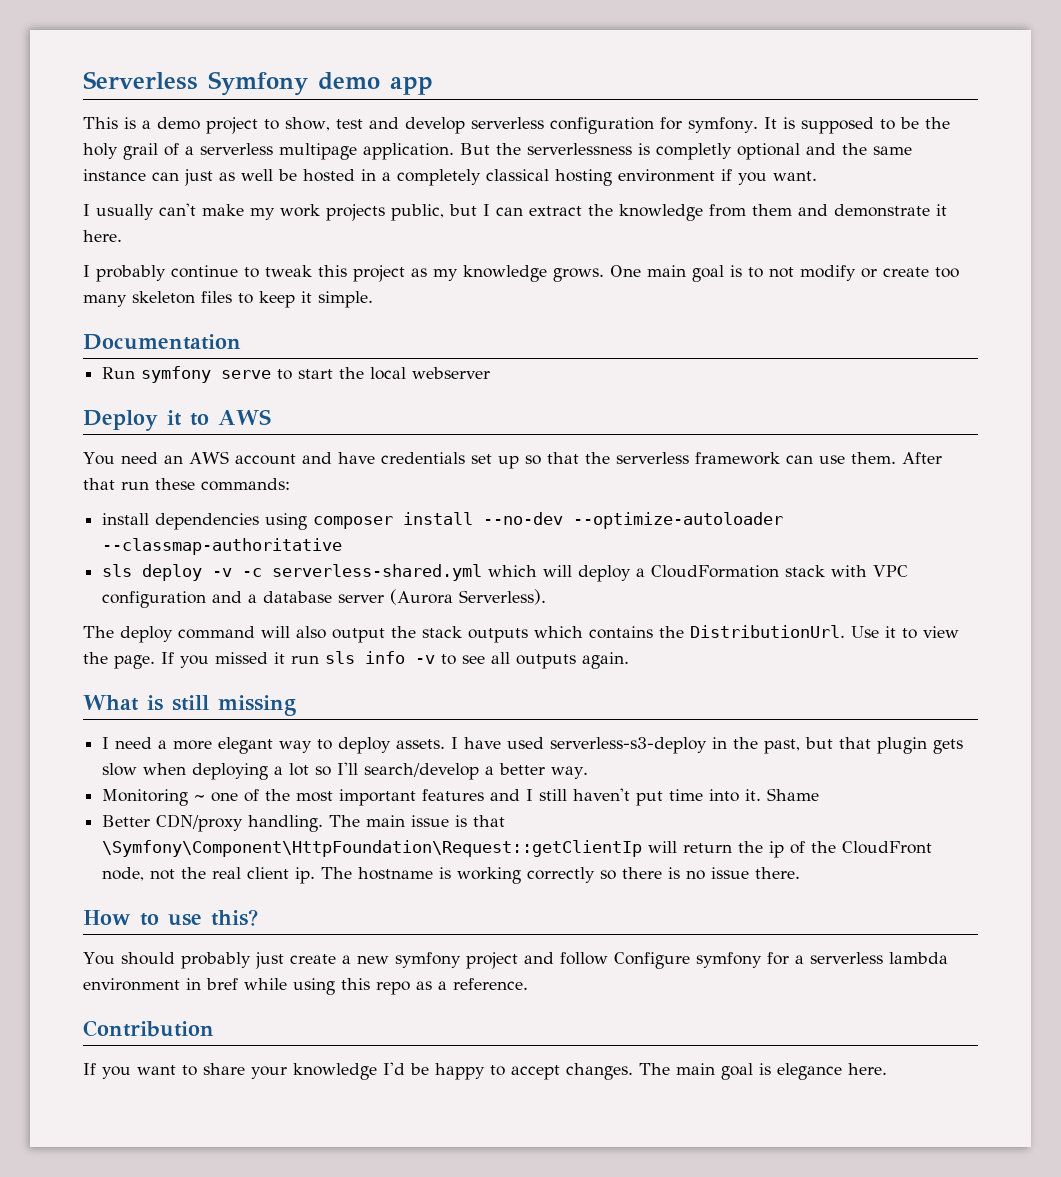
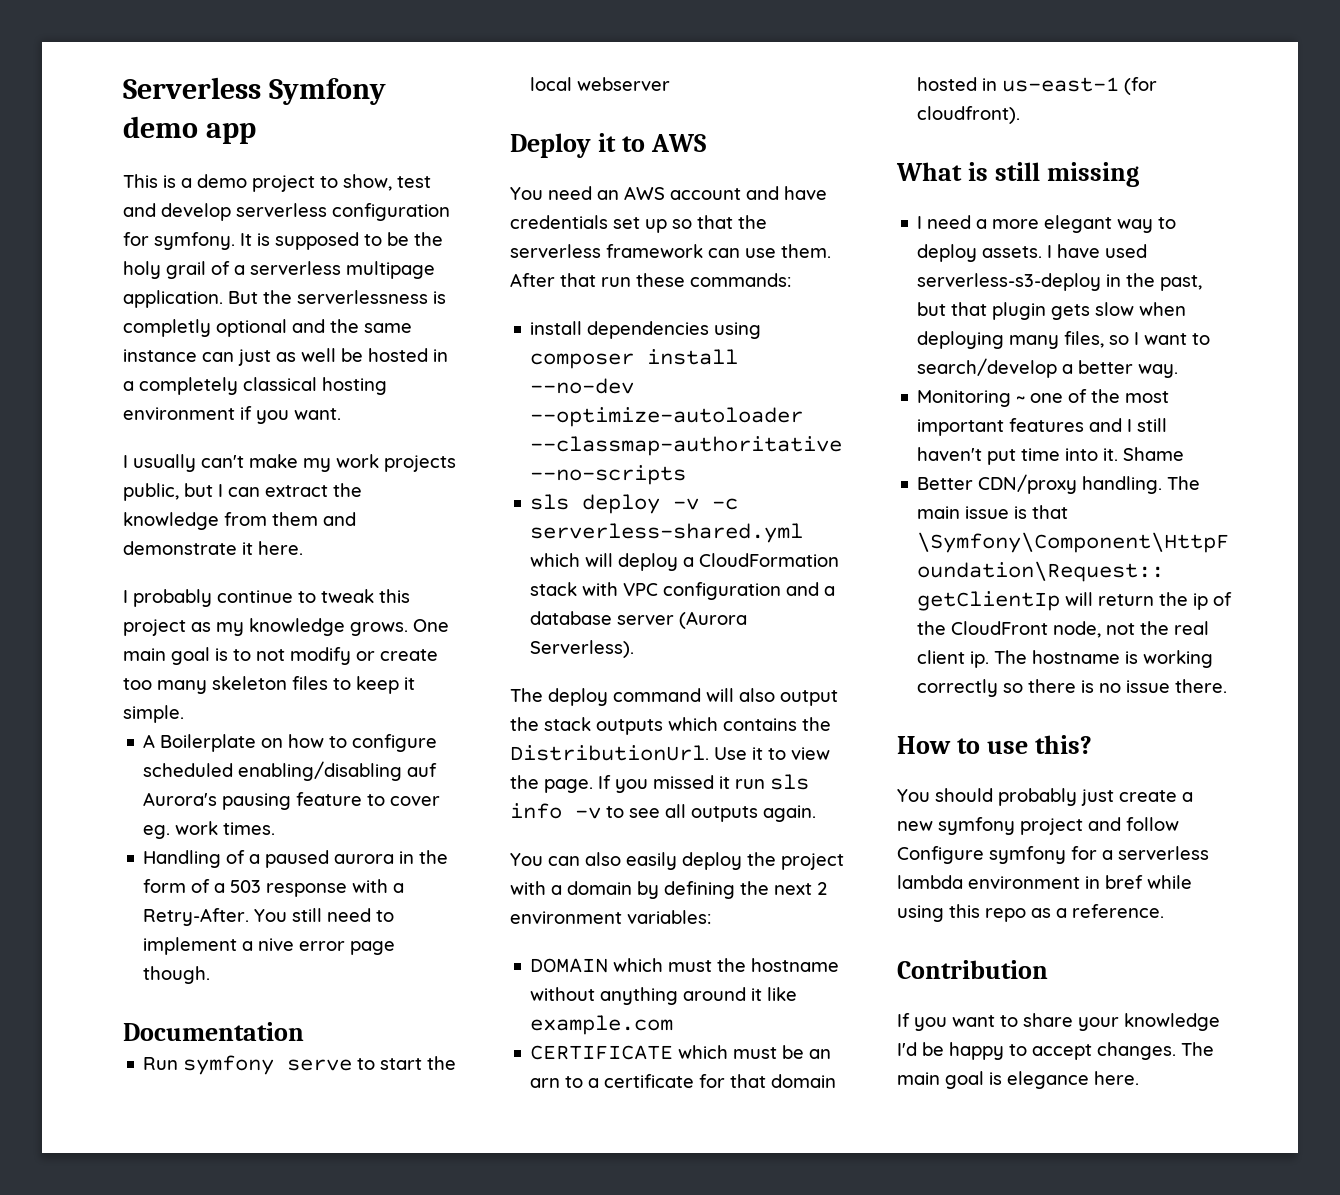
(373, 299) none -> [143,734,438,752] [143,761,438,781] [143,792,441,810] [143,821,276,839] [143,850,449,868] [143,879,405,897] [143,908,395,926] [143,937,396,955] [143,966,211,984] // A Boilerplate on how to configure scheduled enabling/disabling auf Aurora's pausing feature to cover eg. work times. // Handling of a paused aurora in the form of a 503 response with a Retry-After. You still need to implement a nive error page though.
(343, 546) none -> [530,465,687,485] --no-scripts
(629, 660) none -> [510,852,844,870] [510,881,827,899] [510,910,711,924] [530,958,840,973] [530,987,798,1005] [530,1015,674,1035] [530,1045,832,1060] [530,1074,837,1088] [917,77,1158,95] [917,106,1021,124] // You can also easily deploy the project with a domain by defining the next 2 environment variables: // DOMAIN which must the hostname without anything around it like example.com // CERTIFICATE which must be an arn to a certificate for that domain hosted in us-east-1 (for cloudfront).
[274,762,359,776] a lot so I'll -> [1009,331,1211,349] many files, so I want to

